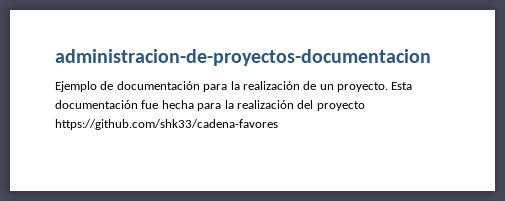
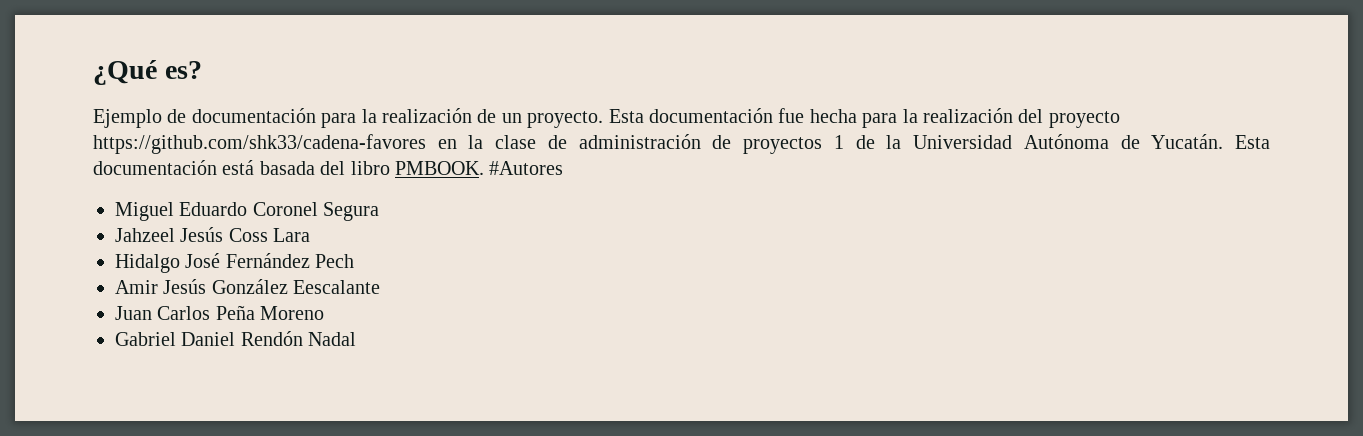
[55,49,431,66] administracion-de-proyectos-documentacion -> [93,60,202,85] ¿Qué es?
(278, 124) none -> [437,134,1271,154] [93,160,564,175] [115,202,380,221] [115,227,311,242] [115,253,355,273] [115,279,381,294] [115,305,325,320] [115,331,357,346] en la clase de administración de proyectos 1 de la Universidad Autónoma de Yucatán. Esta documentación está basada del libro PMBOOK. #Autores // Miguel Eduardo Coronel Segura // Jahzeel Jesús Coss Lara // Hidalgo José Fernández Pech // Amir Jesús González Eescalante // Juan Carlos Peña Moreno // Gabriel Daniel Rendón Nadal

